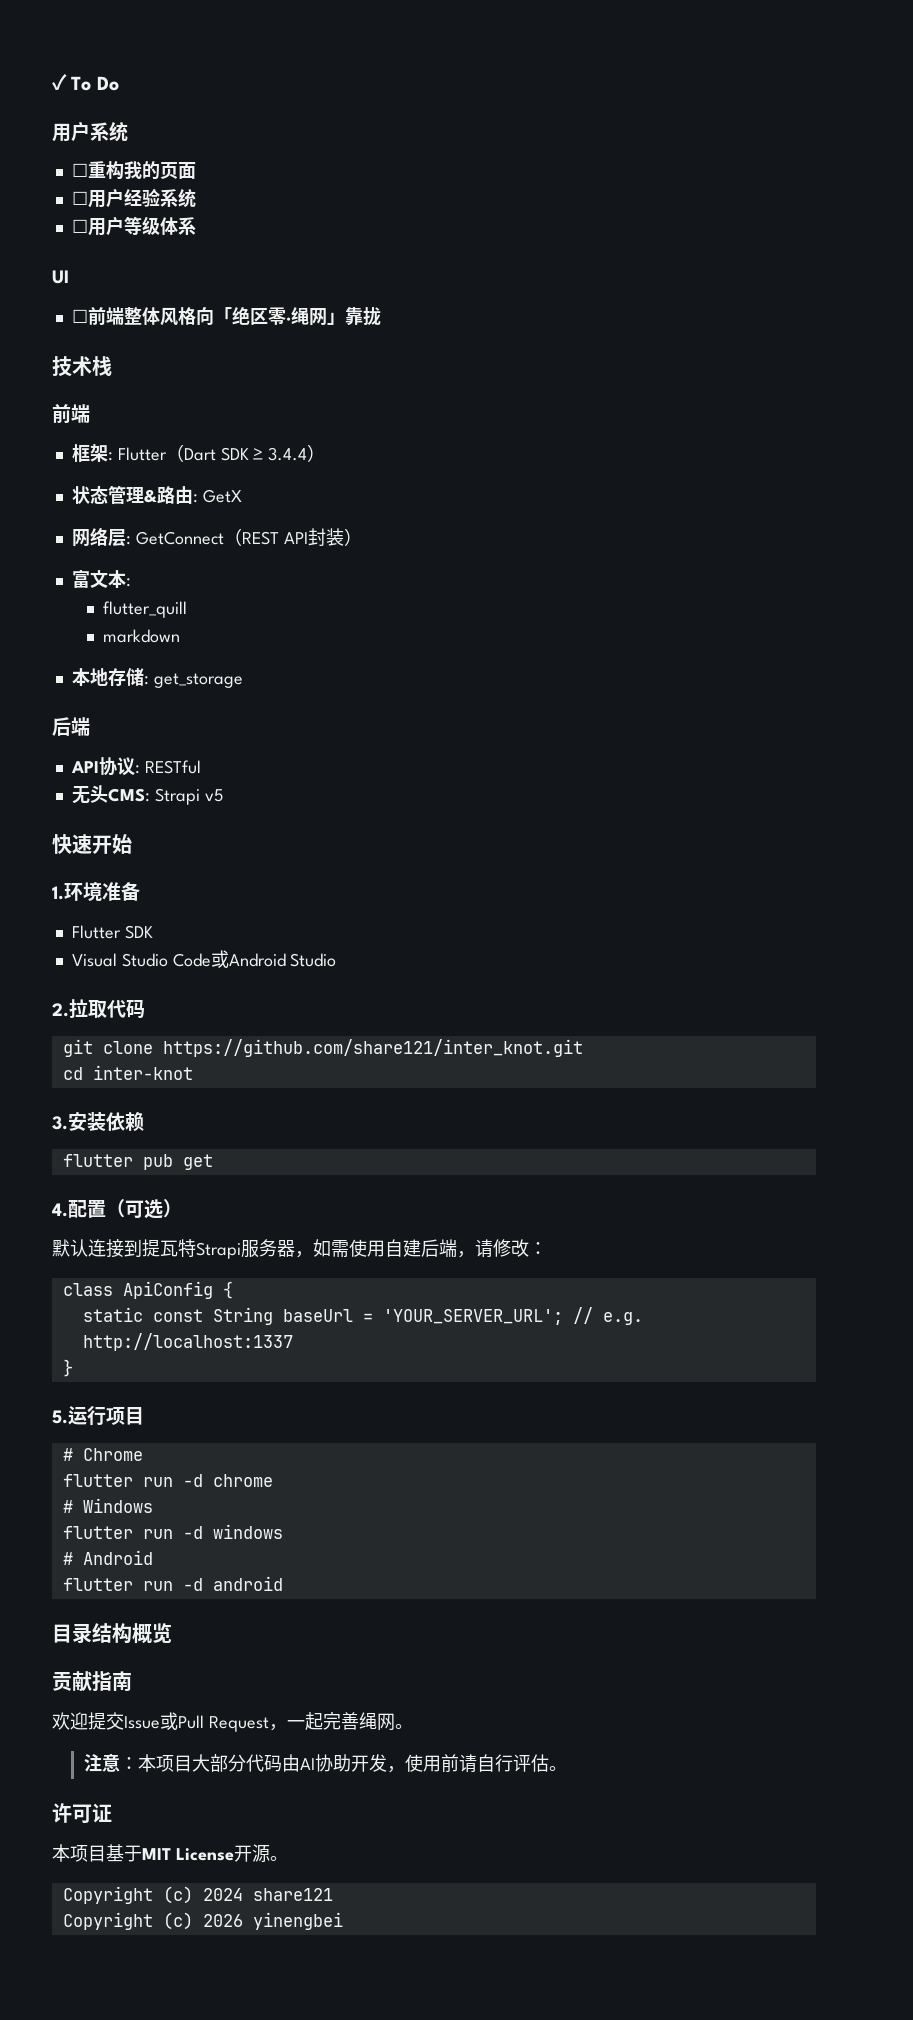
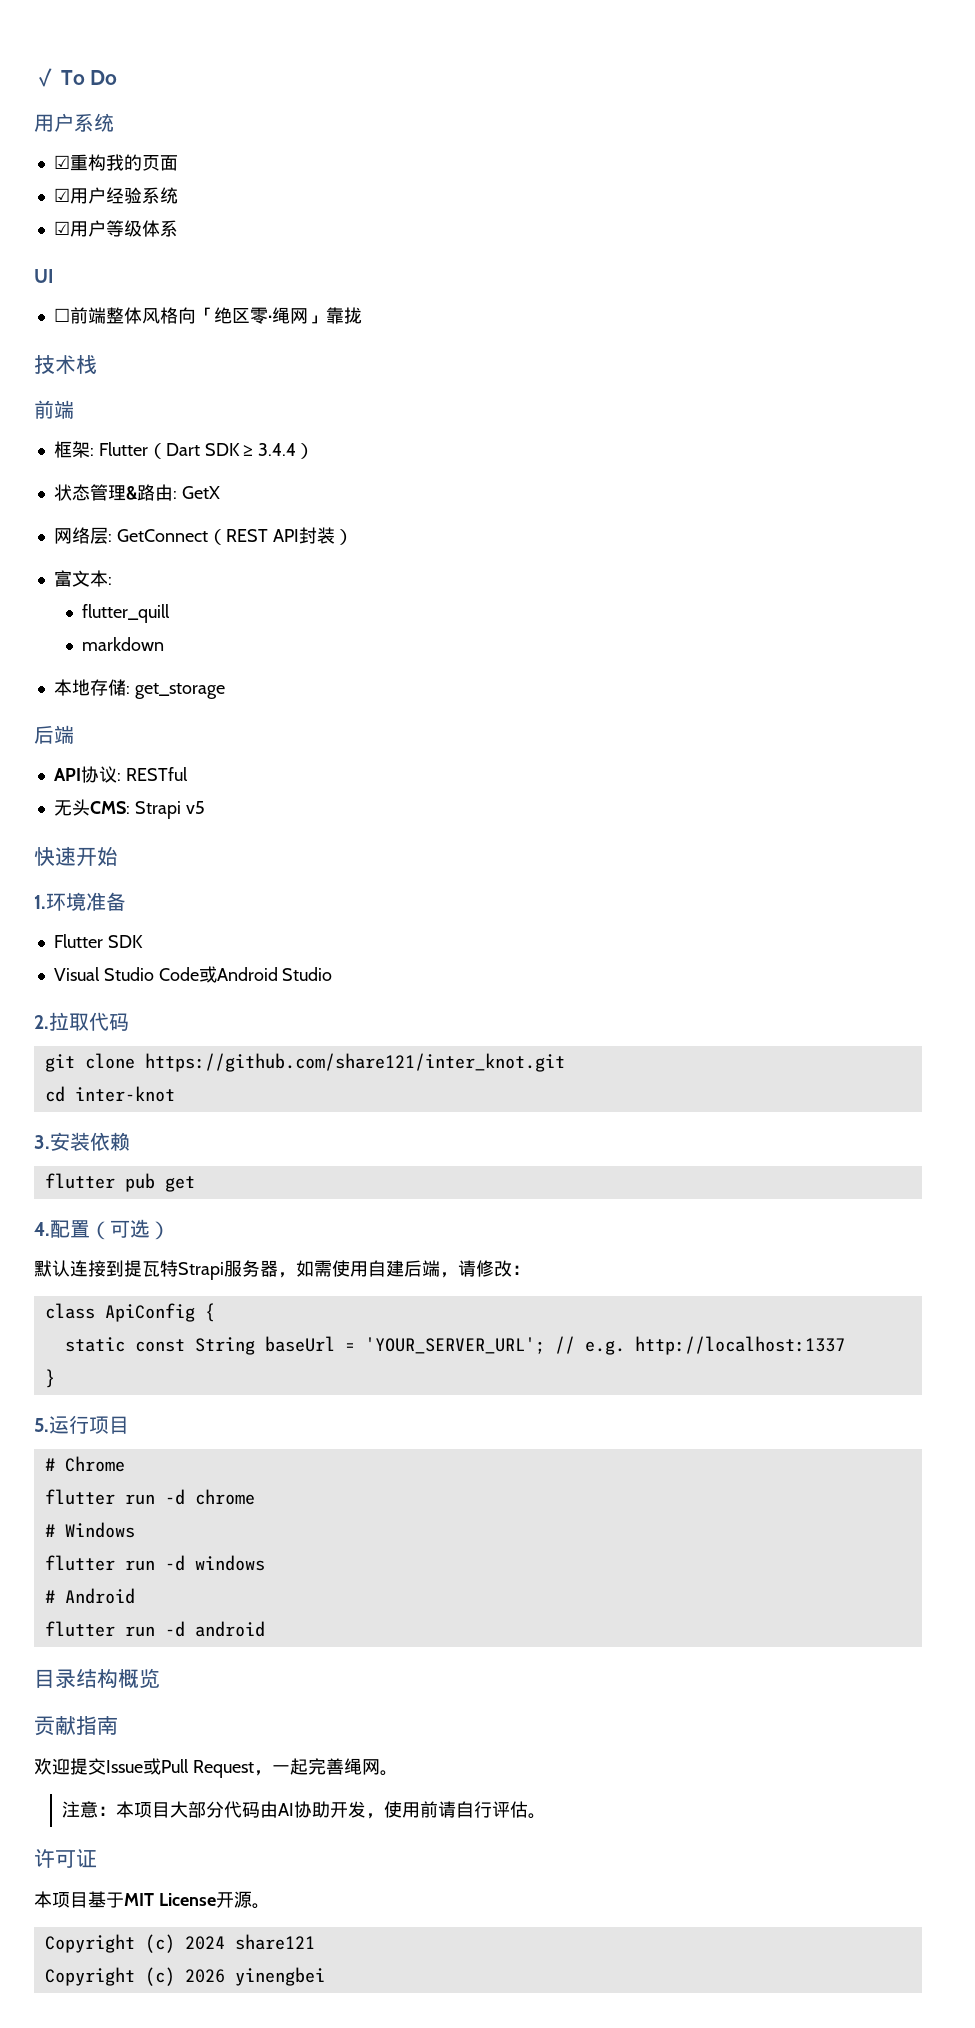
[71,163,88,177] ☐ -> [53,155,70,169] ☑
[71,191,88,205] ☐ -> [53,188,70,202] ☑
[71,219,88,233] ☐ -> [53,221,70,235] ☑

